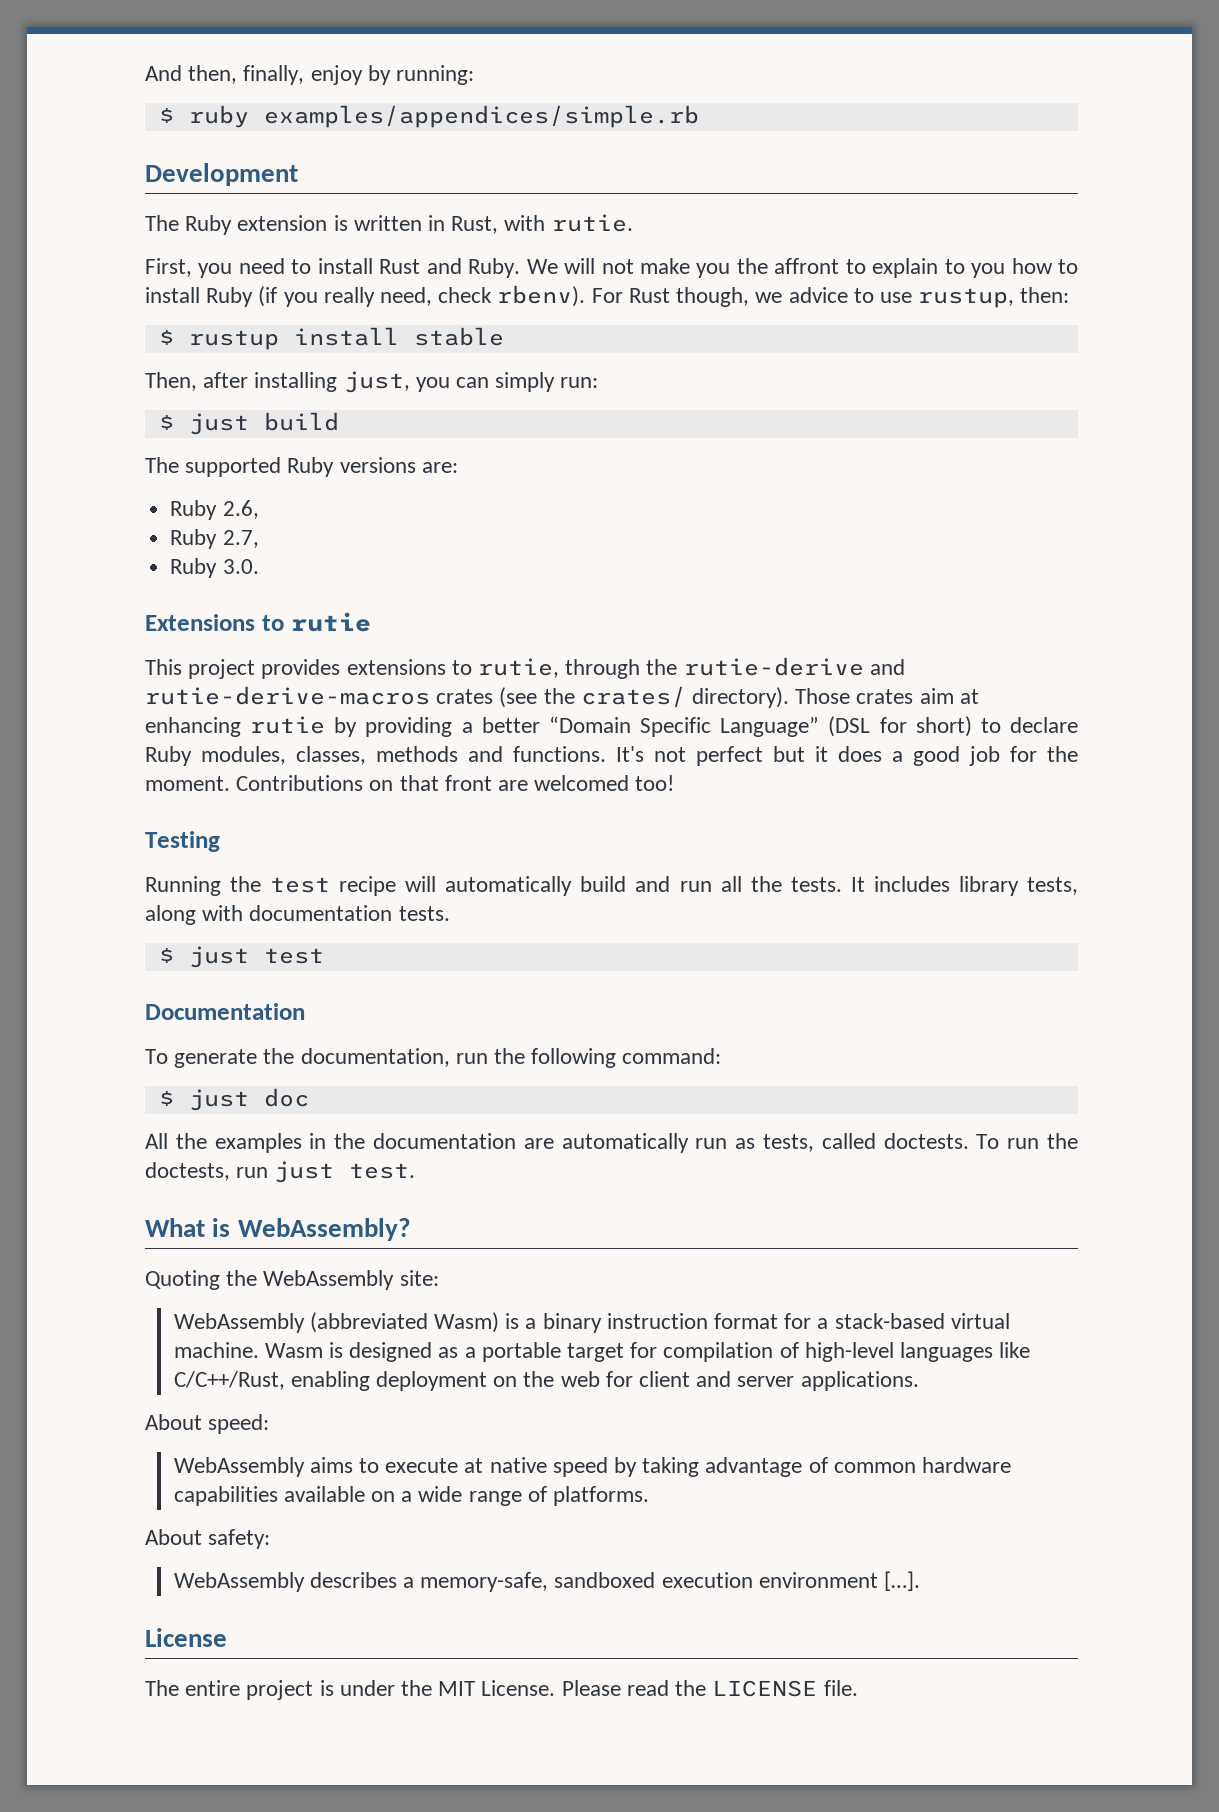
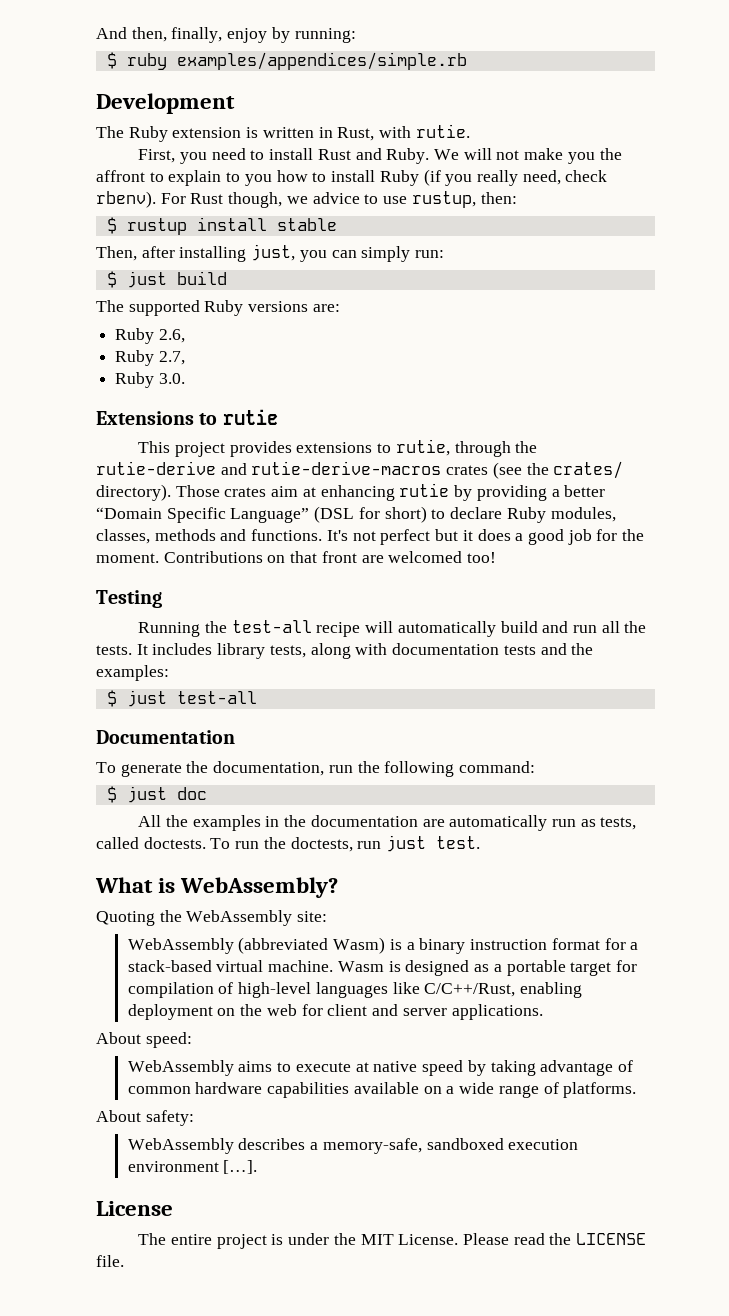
[270,877,331,893] test -> [231,620,312,633] test-all
[398,906,450,921] [158,946,324,968] tests. // $ just test -> [503,643,594,655] [96,665,169,681] [106,690,257,707] tests and the examples: // $ just test-all

